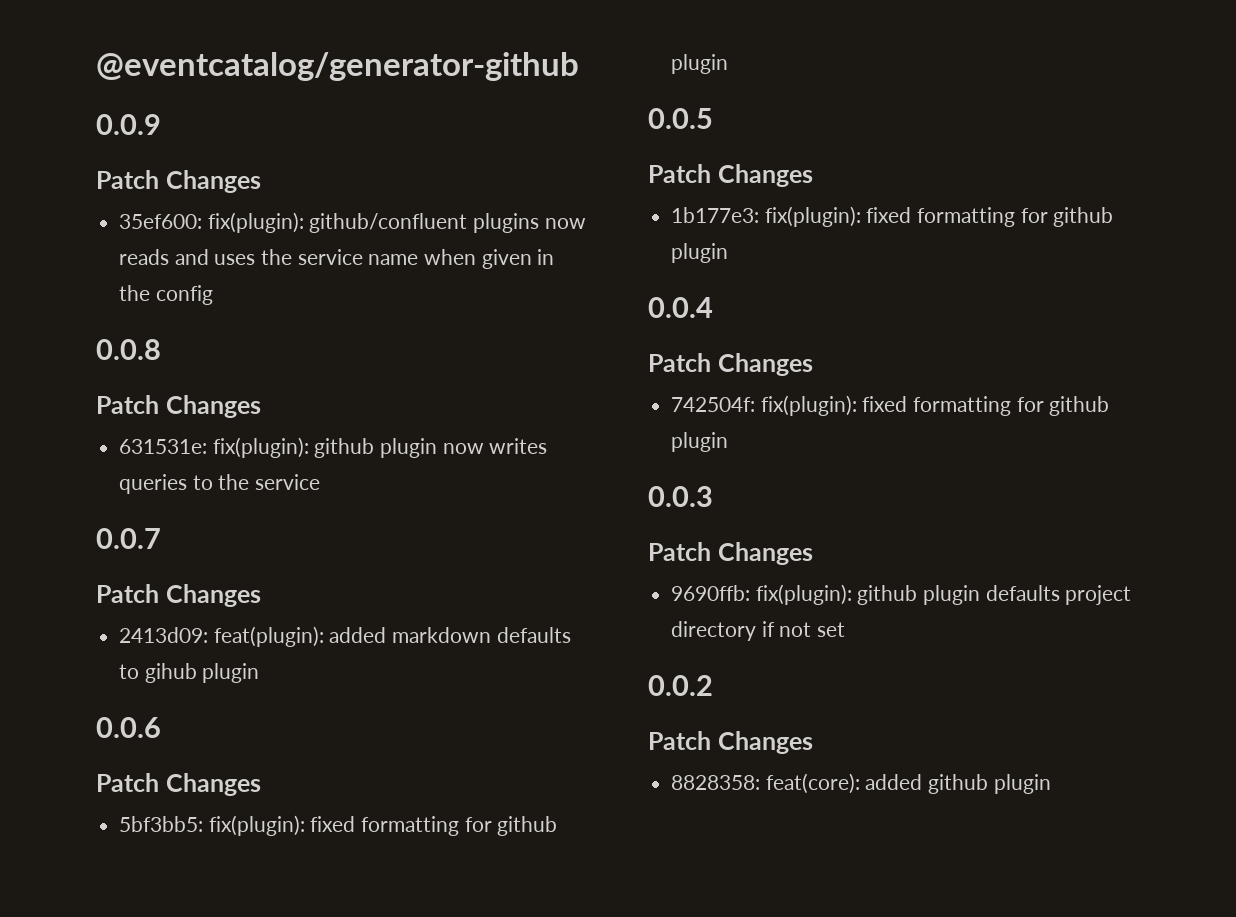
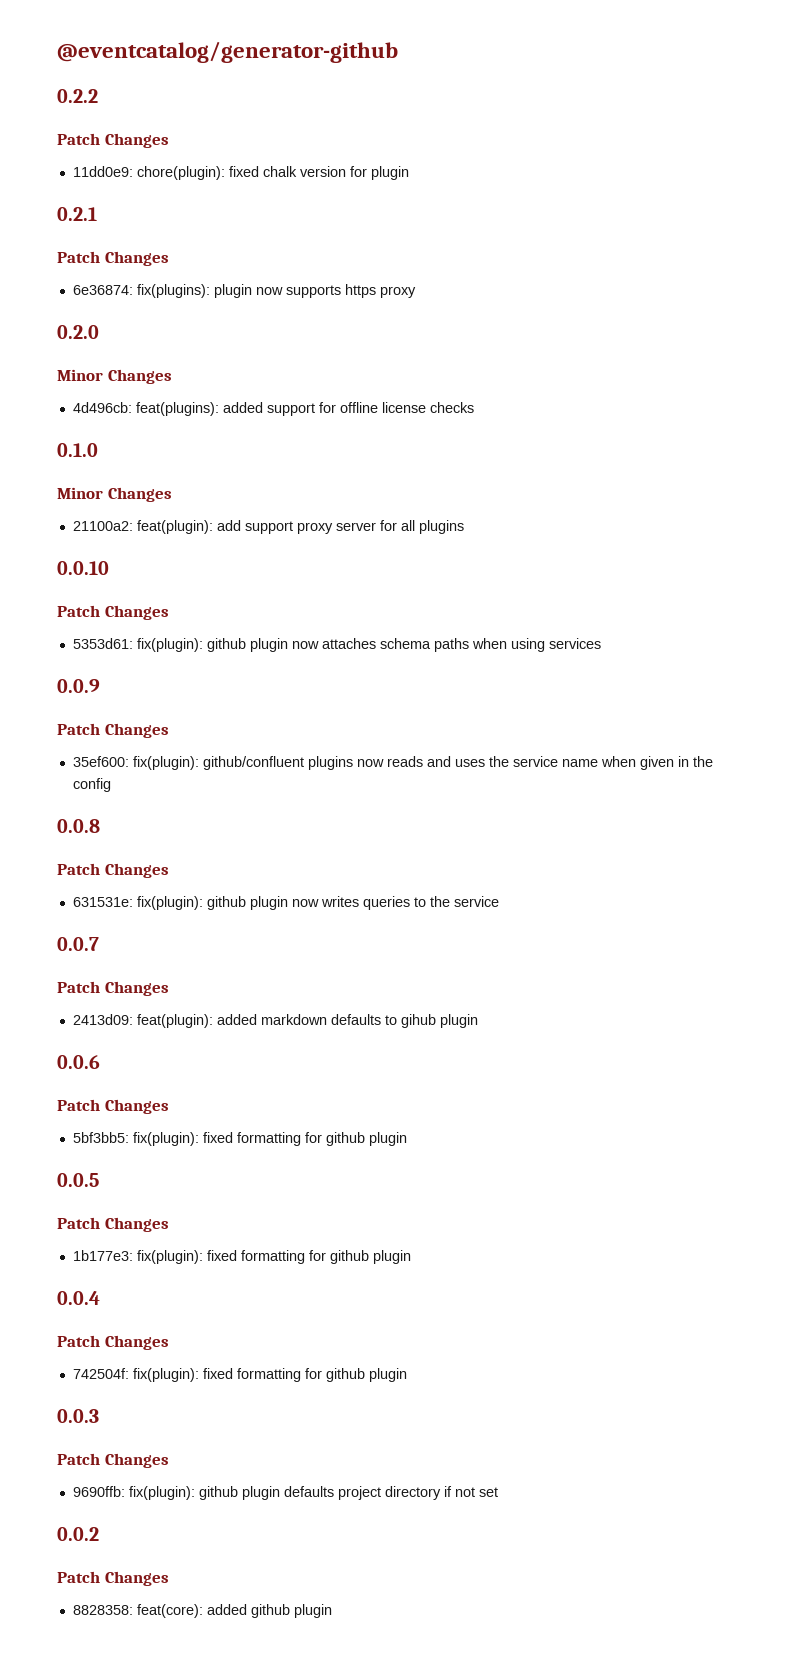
(579, 66) none -> [57,89,98,103] [57,133,169,148] [72,166,409,180] [57,207,97,221] [57,251,169,266] [72,284,416,298] [57,325,99,339] [57,369,172,384] [72,402,474,416] [57,443,98,457] [57,487,172,502] [72,520,464,534] [57,561,109,575] [57,605,169,620] [72,638,601,652] // 0.2.2 // Patch Changes // 11dd0e9: chore(plugin): fixed chalk version for plugin // 0.2.1 // Patch Changes // 6e36874: fix(plugins): plugin now supports https proxy // 0.2.0 // Minor Changes // 4d496cb: feat(plugins): added support for offline license checks // 0.1.0 // Minor Changes // 21100a2: feat(plugin): add support proxy server for all plugins // 0.0.10 // Patch Changes // 5353d61: fix(plugin): github plugin now attaches schema paths when using services

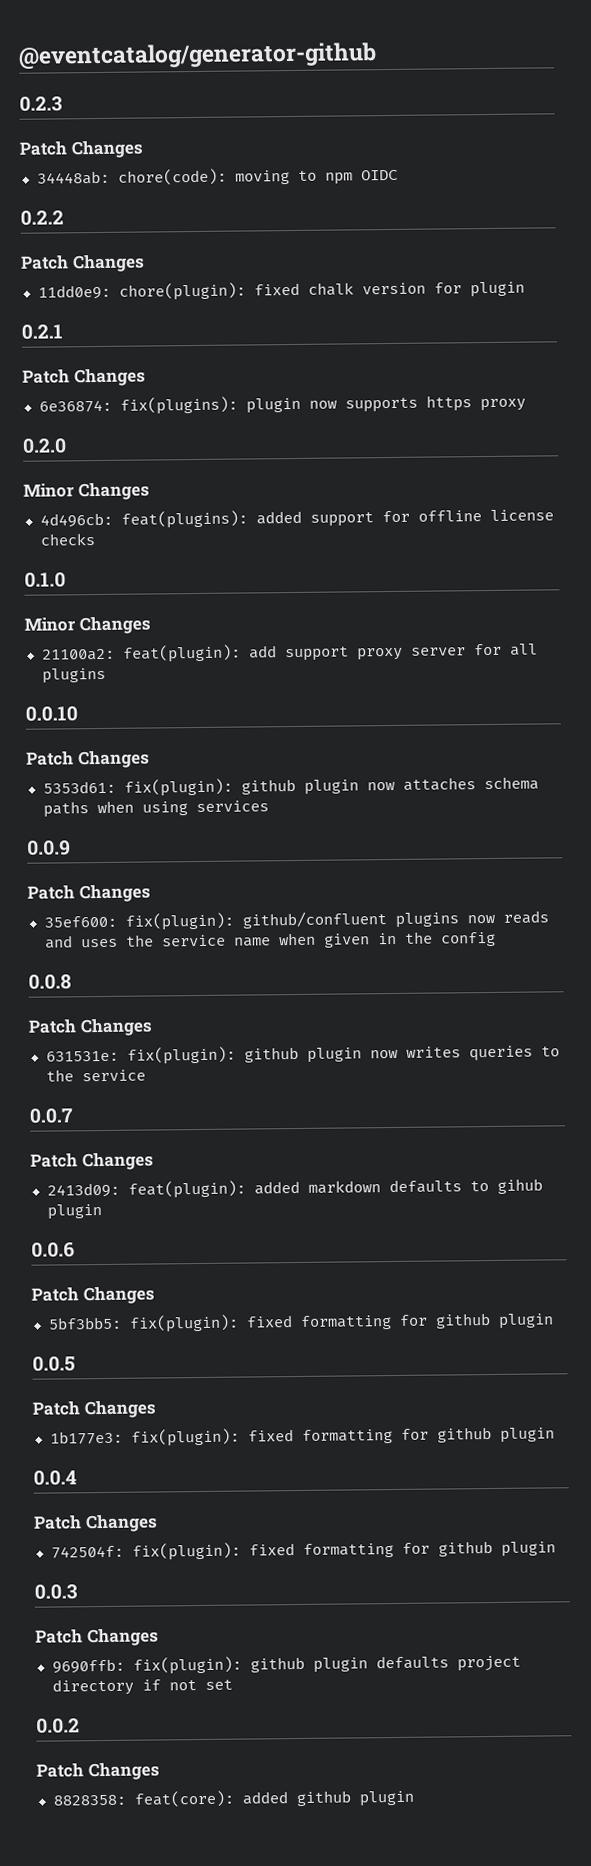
(398, 52) none -> [19,95,63,112] [19,140,144,159] [36,168,398,186] // 0.2.3 // Patch Changes // 34448ab: chore(code): moving to npm OIDC

